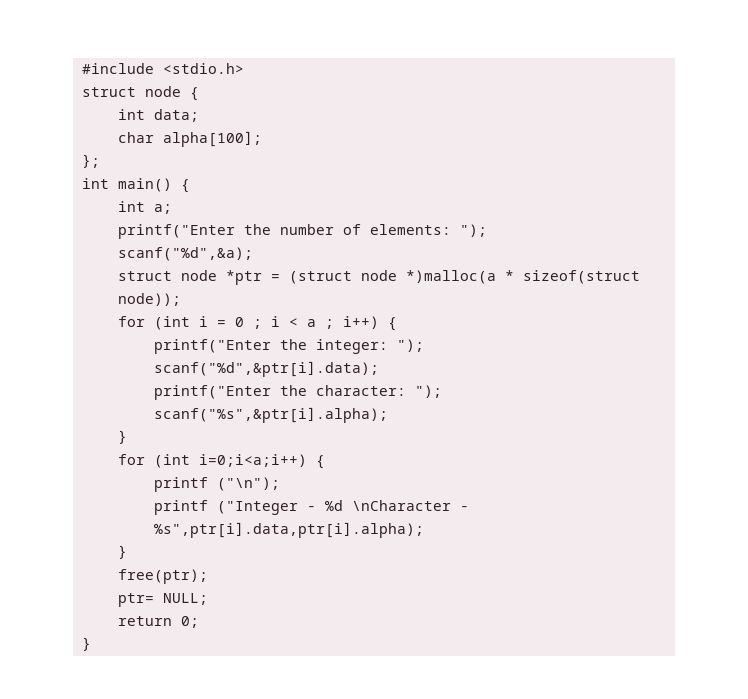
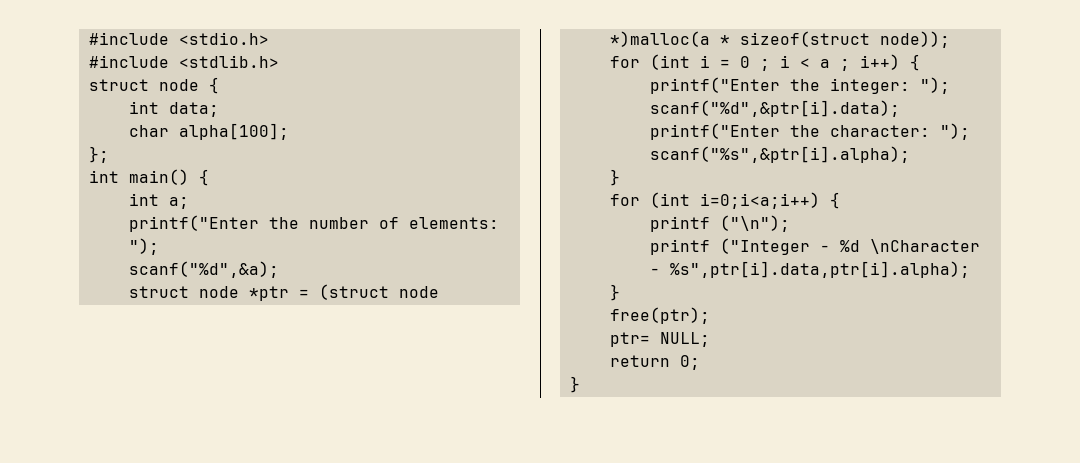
(244, 68) none -> [88,55,279,68] // #include <stdlib.h>

